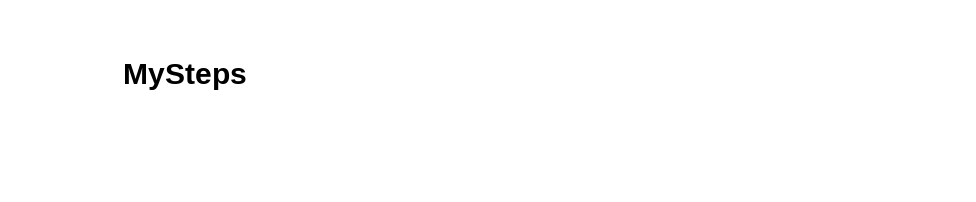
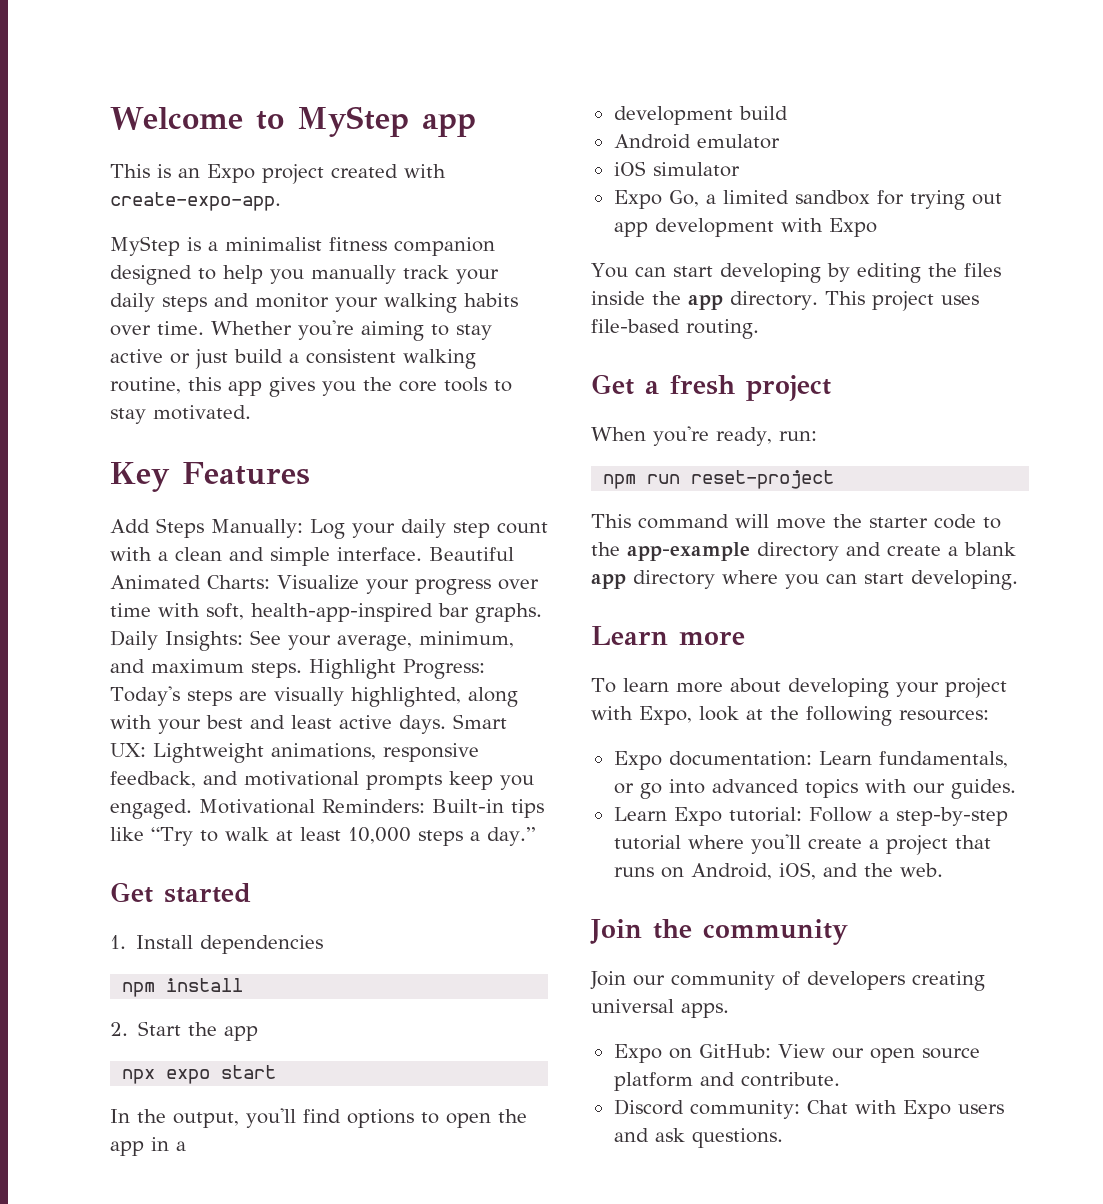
[123,64,247,90] MySteps -> [110,106,476,137] [110,164,446,184] [110,192,281,211] [110,236,495,256] [110,265,499,285] [110,293,518,313] [110,320,492,341] [110,349,476,369] [110,377,512,397] [110,405,251,424] [110,462,310,492] [110,518,548,539] [110,547,514,566] [110,575,539,595] [110,603,542,623] [110,630,514,651] [110,659,485,679] [110,686,518,707] [110,714,507,734] [110,743,479,763] [110,771,534,790] [110,799,544,819] [110,827,535,846] [110,882,251,903] [110,935,324,954] [122,978,244,997] [110,1021,259,1041] [122,1065,277,1084] [110,1108,527,1128] [110,1137,186,1156] [613,106,788,125] [613,134,780,149] [613,161,740,177] [613,190,1002,210] [613,218,877,237] [591,263,1001,283] [591,291,979,311] [591,319,759,339] [591,374,831,401] [591,426,817,446] [603,470,835,489] [591,514,1001,529] [591,542,1016,561] [591,570,1018,590] [591,626,745,645] [591,678,1007,698] [591,706,989,726] [613,751,1008,770] [613,779,1016,799] [613,807,1008,826] [613,834,991,855] [613,862,943,880] [590,919,848,945] [590,971,985,991] [591,999,729,1018] [613,1044,980,1063] [613,1072,840,1091] [613,1099,1004,1119] [613,1128,783,1148] Welcome to MyStep app // This is an Expo project created with create-expo-app. // MyStep is a minimalist fitness companion designed to help you manually track your daily steps and monitor your walking habits over time. Whether you're aiming to stay active or just build a consistent walking routine, this app gives you the core tools to stay motivated. // Key Features // Add Steps Manually: Log your daily step count with a clean and simple interface. Beautiful Animated Charts: Visualize your progress over time with soft, health-app-inspired bar graphs. Daily Insights: See your average, minimum, and maximum steps. Highlight Progress: Today's steps are visually highlighted, along with your best and least active days. Smart UX: Lightweight animations, responsive feedback, and motivational prompts keep you engaged. Motivational Reminders: Built-in tips like “Try to walk at least 10,000 steps a day.” // Get started // 1. Install dependencies // npm install // 2. Start the app // npx expo start // In the output, you'll find options to open the app in a // development build // Android emulator // iOS simulator // Expo Go, a limited sandbox for trying out app development with Expo // You can start developing by editing the files inside the app directory. This project uses file-based routing. // Get a fresh project // When you're ready, run: // npm run reset-project // This command will move the starter code to the app-example directory and create a blank app directory where you can start developing. // Learn more // To learn more about developing your project with Expo, look at the following resources: // Expo documentation: Learn fundamentals, or go into advanced topics with our guides. // Learn Expo tutorial: Follow a step-by-step tutorial where you'll create a project that runs on Android, iOS, and the web. // Join the community // Join our community of developers creating universal apps. // Expo on GitHub: View our open source platform and contribute. // Discord community: Chat with Expo users and ask questions.

